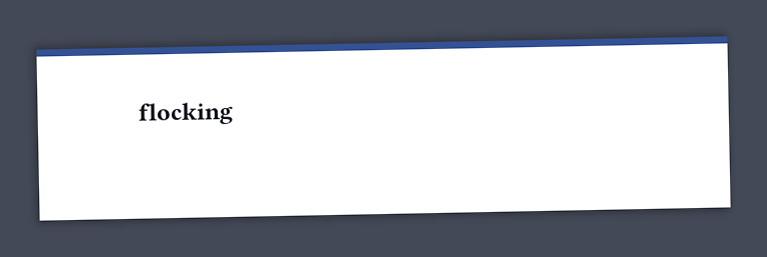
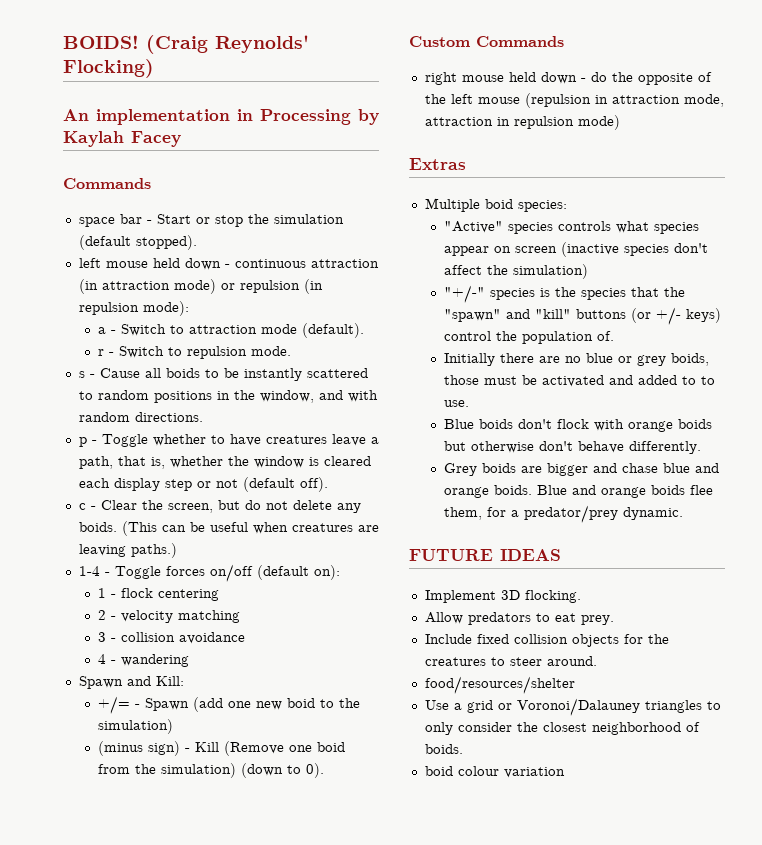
[138,101,233,126] flocking -> [63,35,309,54] [63,59,154,78] [63,109,379,125] [63,131,181,147] [63,178,151,189] [78,214,344,227] [78,235,197,250] [78,258,379,270] [78,279,323,294] [78,301,189,316] [98,323,365,338] [98,346,292,359] [78,368,368,381] [78,390,378,403] [78,412,203,422] [78,434,379,447] [78,456,371,469] [78,477,328,492] [78,500,361,513] [78,521,379,536] [78,543,177,558] [78,564,340,582] [98,588,220,601] [98,610,241,623] [98,632,246,644] [98,654,190,667] [78,676,184,689] [98,696,361,714] [98,719,174,734] [98,741,346,756] [98,763,325,778] [409,36,564,47] [424,72,712,85] [424,93,724,108] [424,115,620,130] [409,158,466,170] [424,198,567,212] [444,221,700,234] [444,242,709,257] [444,264,589,279] [444,285,686,303] [444,307,722,325] [444,331,615,344] [444,353,710,366] [444,375,716,387] [444,400,470,407] [444,419,713,432] [444,441,702,454] [444,463,720,476] [444,485,714,498] [444,505,684,523] [409,549,561,561] [424,590,581,603] [424,612,614,625] [424,634,669,647] [424,656,597,666] [424,676,575,694] [424,698,721,716] [424,722,700,735] [424,744,463,754] [424,766,565,778] BOIDS! (Craig Reynolds' Flocking) // An implementation in Processing by Kaylah Facey // Commands // space bar - Start or stop the simulation (default stopped). // left mouse held down - continuous attraction (in attraction mode) or repulsion (in repulsion mode): // a - Switch to attraction mode (default). // r - Switch to repulsion mode. // s - Cause all boids to be instantly scattered to random positions in the window, and with random directions. // p - Toggle whether to have creatures leave a path, that is, whether the window is cleared each display step or not (default off). // c - Clear the screen, but do not delete any boids. (This can be useful when creatures are leaving paths.) // 1-4 - Toggle forces on/off (default on): // 1 - flock centering // 2 - velocity matching // 3 - collision avoidance // 4 - wandering // Spawn and Kill: // +/= - Spawn (add one new boid to the simulation) // (minus sign) - Kill (Remove one boid from the simulation) (down to 0). // Custom Commands // right mouse held down - do the opposite of the left mouse (repulsion in attraction mode, attraction in repulsion mode) // Extras // Multiple boid species: // "Active" species controls what species appear on screen (inactive species don't affect the simulation) // "+/-" species is the species that the "spawn" and "kill" buttons (or +/- keys) control the population of. // Initially there are no blue or grey boids, those must be activated and added to to use. // Blue boids don't flock with orange boids but otherwise don't behave differently. // Grey boids are bigger and chase blue and orange boids. Blue and orange boids flee them, for a predator/prey dynamic. // FUTURE IDEAS // Implement 3D flocking. // Allow predators to eat prey. // Include fixed collision objects for the creatures to steer around. // food/resources/shelter // Use a grid or Voronoi/Dalauney triangles to only consider the closest neighborhood of boids. // boid colour variation

